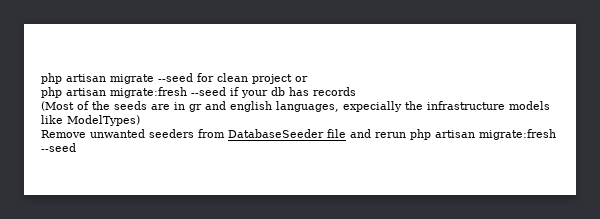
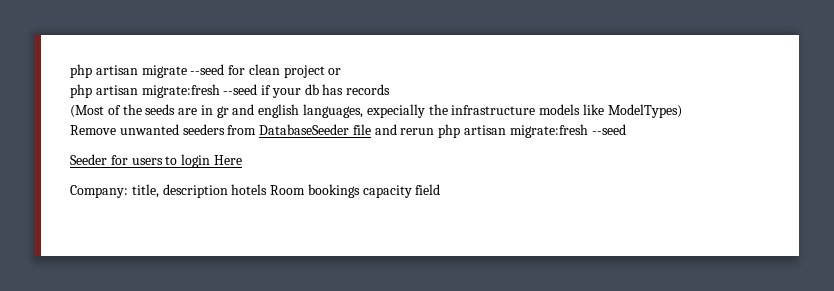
(76, 147) none -> [70,154,242,168] [70,184,441,198] // Seeder for users to login Here // Company: title, description hotels Room bookings capacity field

